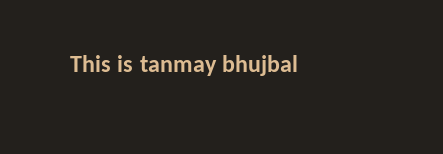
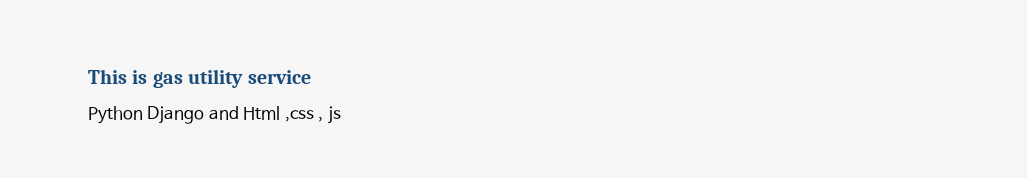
[139,55,299,76] tanmay bhujbal -> [152,69,311,88] [88,106,341,124] gas utility service // Python Django and Html ,css , js

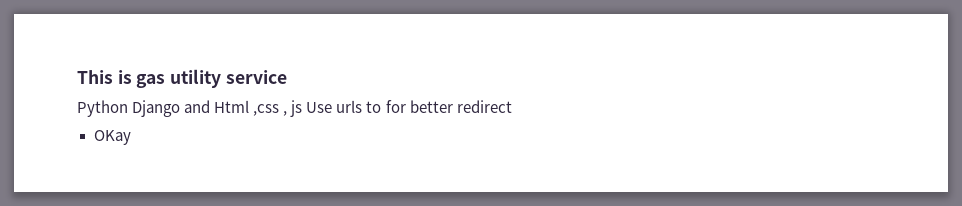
(341, 115) none -> [306,100,512,113] [93,130,131,145] Use urls to for better redirect // OKay

